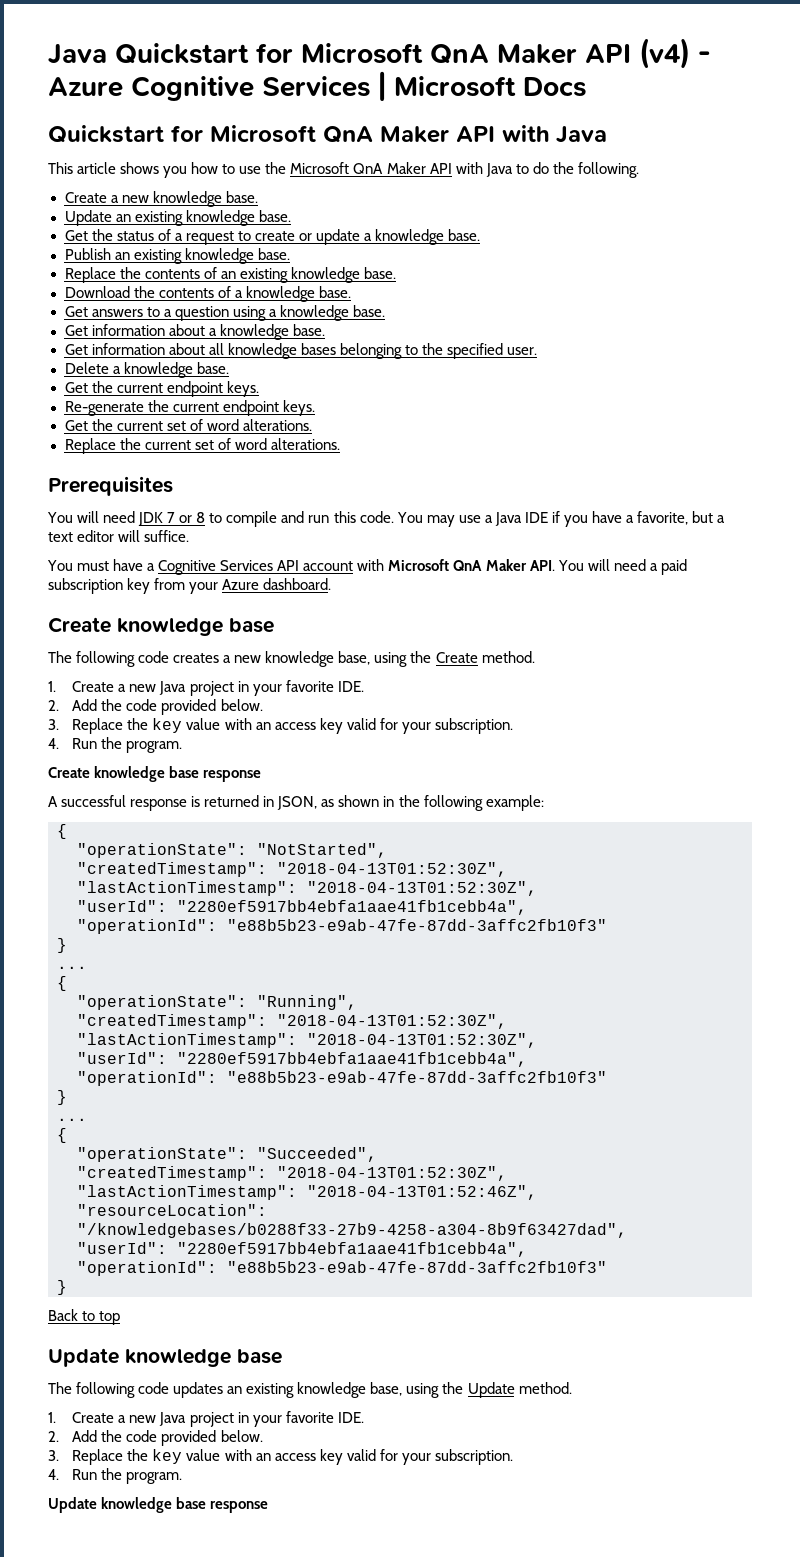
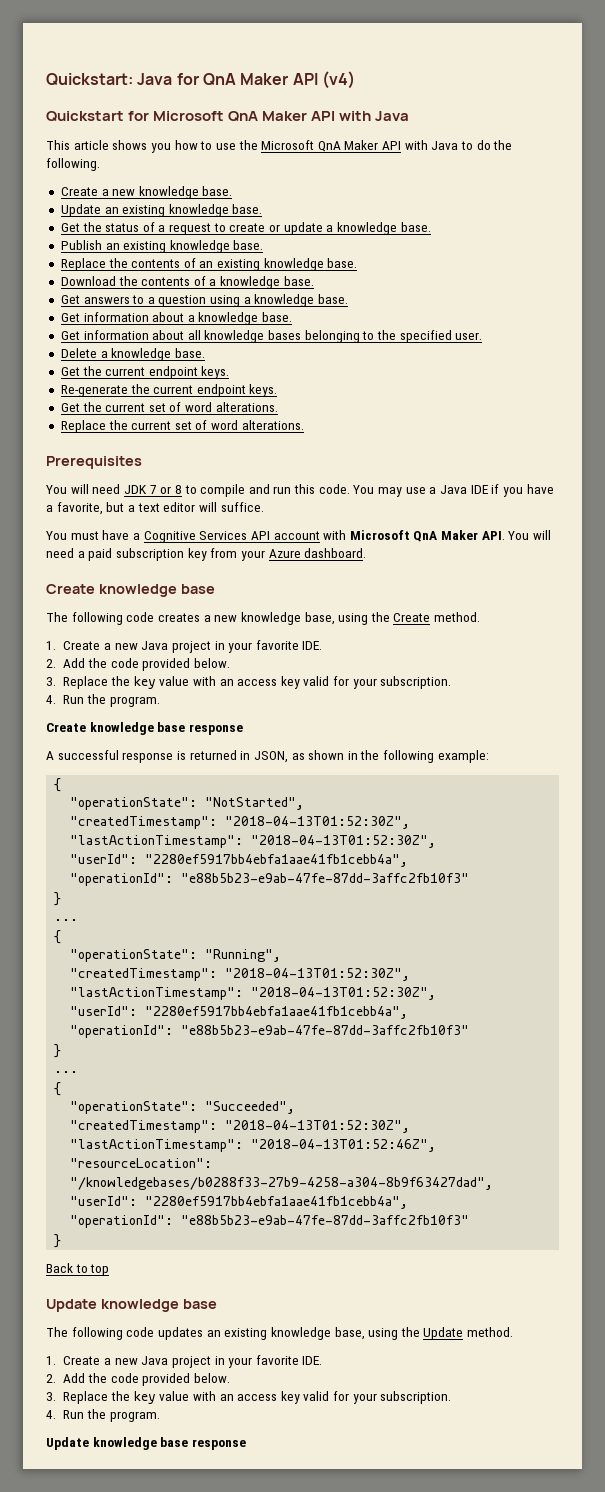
[48,43,423,65] Java Quickstart for Microsoft -> [46,73,199,86] Quickstart: Java for
[698,51,711,63] [48,71,586,101] - Azure Cognitive Services | Microsoft Docs -> (355, 80) none

